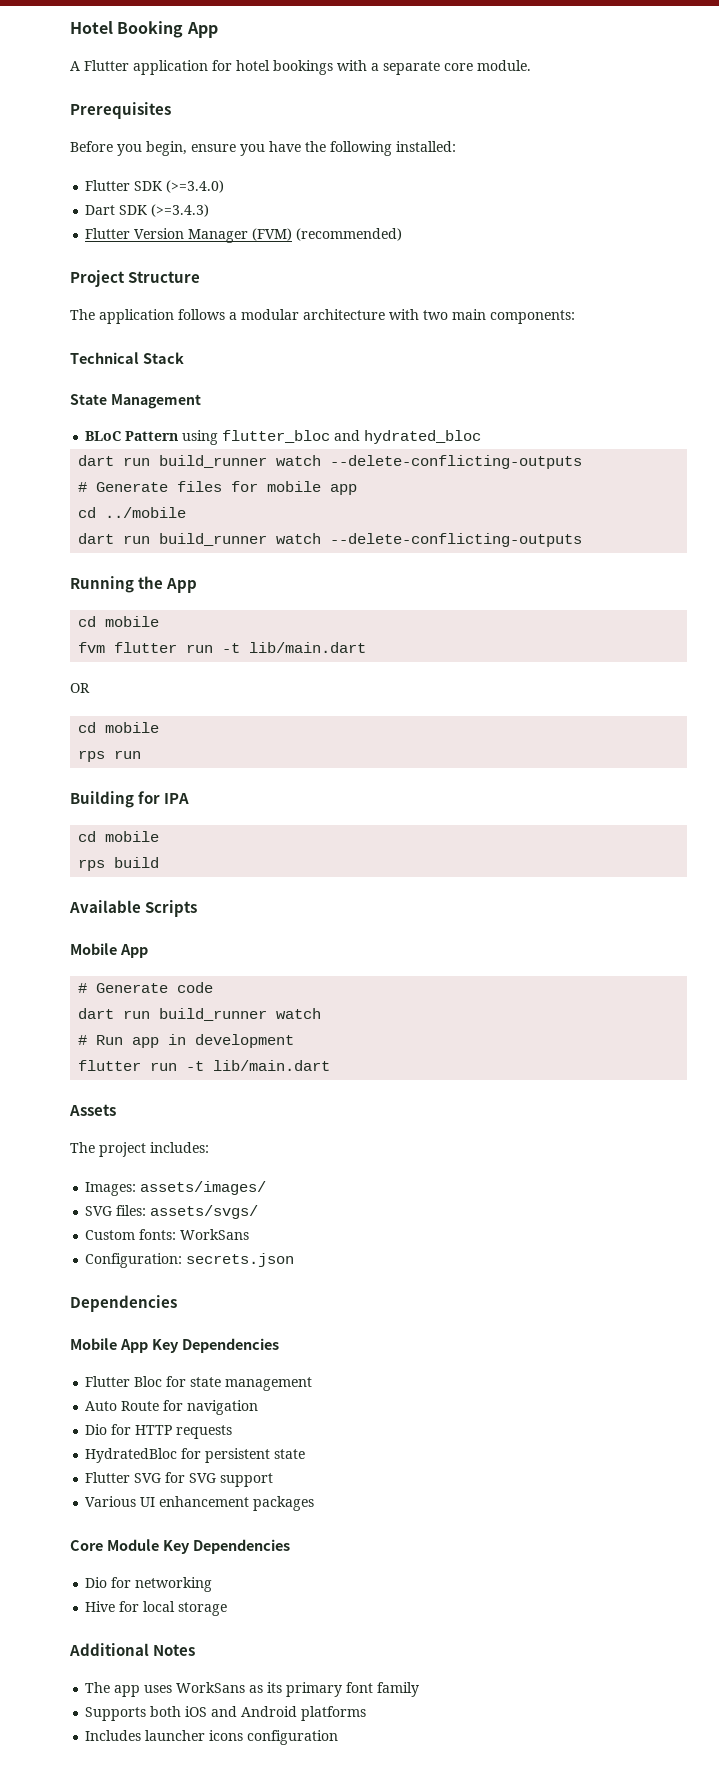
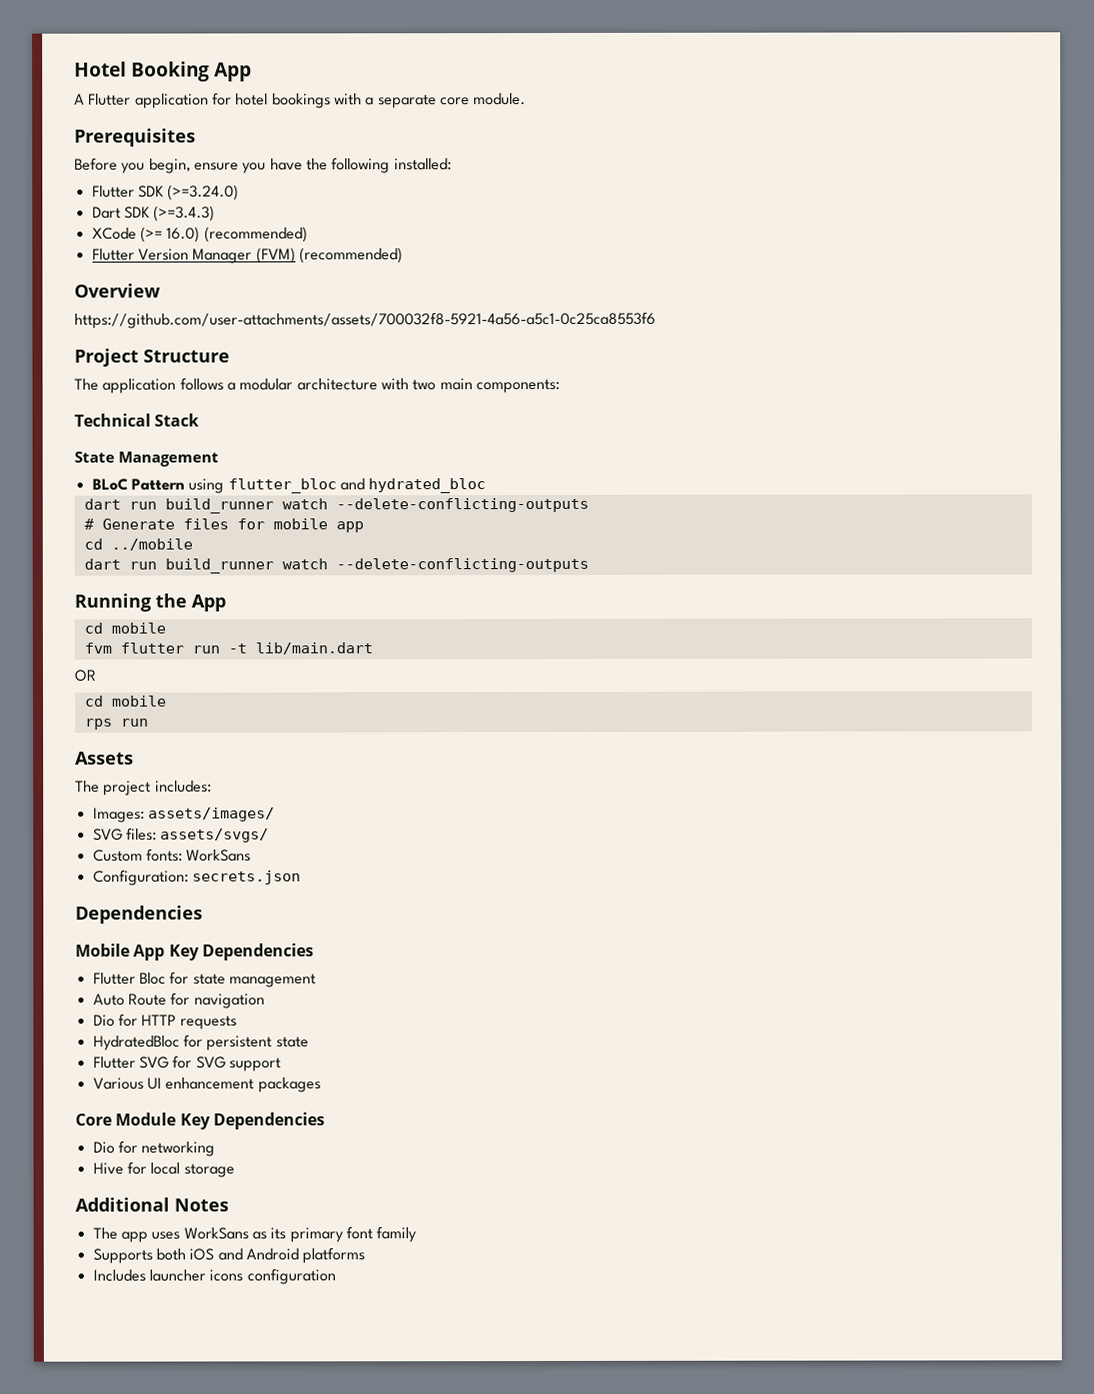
[166,180,225,193] (>=3.4.0) -> [167,184,240,201] (>=3.24.0)
(210, 210) none -> [91,226,308,243] // XCode (>= 16.0) (recommended)
(403, 234) none -> [74,283,161,298] [74,311,656,329] // Overview // https://github.com/user-attachments/assets/700032f8-5921-4a56-a5c1-0c25ca8553f6
[70,791,190,808] [78,831,160,842] [78,857,160,871] [69,900,198,917] [70,943,148,958] [78,982,214,993] [78,1008,322,1021] [78,1034,295,1048] [78,1060,331,1071] // Building for IPA // cd mobile // rps build // Available Scripts // Mobile App // # Generate code // dart run build_runner watch // # Run app in development // flutter run -t lib/main.dart -> (149, 722) none

